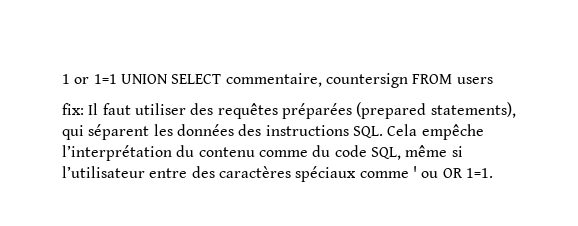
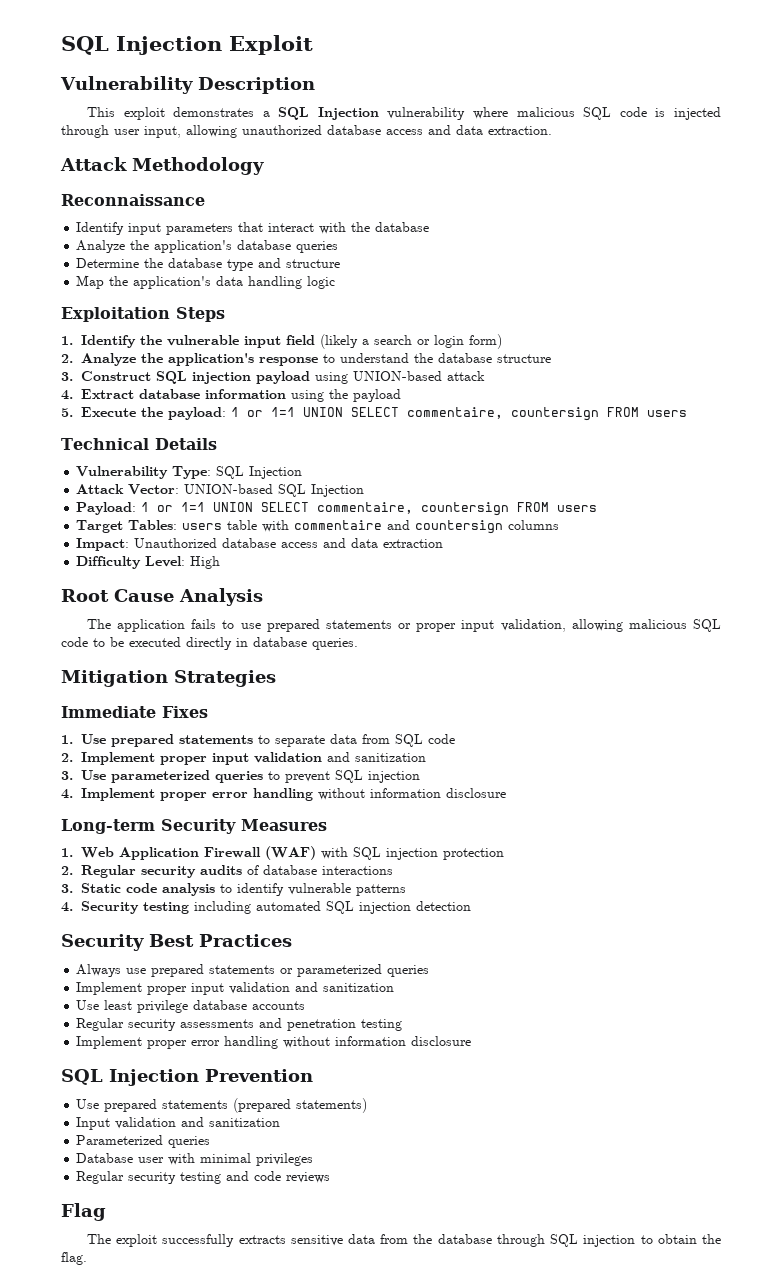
[62,73,493,88] [62,102,516,119] [62,124,484,140] [62,145,463,161] [62,166,493,182] 1 or 1=1 UNION SELECT commentaire, countersign FROM users // fix: Il faut utiliser des requêtes préparées (prepared statements), qui séparent les données des instructions SQL. Cela empêche l’interprétation du contenu comme du code SQL, même si l’utilisateur entre des caractères spéciaux comme ' ou OR 1=1. -> [61,35,313,55] [60,76,315,94] [86,107,721,120] [61,125,552,138] [60,157,264,175] [61,194,205,206] [76,222,430,235] [76,240,339,253] [76,258,341,271] [76,275,336,289] [61,307,225,322] [61,334,502,349] [61,353,551,366] [61,371,485,384] [61,389,401,402] [61,407,687,421] [61,438,217,450] [76,466,303,479] [76,484,365,497] [76,502,598,516] [76,520,560,534] [76,538,444,551] [76,556,221,569] [61,588,263,606] [86,619,721,632] [61,637,358,650] [61,670,276,687] [61,706,208,718] [61,734,455,747] [61,752,426,765] [61,770,420,783] [61,788,506,801] [61,819,327,834] [61,846,504,860] [61,865,393,878] [61,883,406,896] [61,901,471,914] [61,934,292,951] [76,964,430,977] [76,982,395,995] [76,1000,306,1013] [76,1018,403,1031] [76,1036,472,1049] [61,1069,313,1086] [76,1098,368,1113] [76,1117,281,1130] [76,1135,211,1148] [76,1153,314,1166] [76,1171,331,1184] [61,1203,106,1221] [86,1234,721,1247] [61,1252,87,1265] SQL Injection Exploit // Vulnerability Description // This exploit demonstrates a SQL Injection vulnerability where malicious SQL code is injected through user input, allowing unauthorized database access and data extraction. // Attack Methodology // Reconnaissance // Identify input parameters that interact with the database // Analyze the application's database queries // Determine the database type and structure // Map the application's data handling logic // Exploitation Steps // 1. Identify the vulnerable input field (likely a search or login form) // 2. Analyze the application's response to understand the database structure // 3. Construct SQL injection payload using UNION-based attack // 4. Extract database information using the payload // 5. Execute the payload: 1 or 1=1 UNION SELECT commentaire, countersign FROM users // Technical Details // Vulnerability Type: SQL Injection // Attack Vector: UNION-based SQL Injection // Payload: 1 or 1=1 UNION SELECT commentaire, countersign FROM users // Target Tables: users table with commentaire and countersign columns // Impact: Unauthorized database access and data extraction // Difficulty Level: High // Root Cause Analysis // The application fails to use prepared statements or proper input validation, allowing malicious SQL code to be executed directly in database queries. // Mitigation Strategies // Immediate Fixes // 1. Use prepared statements to separate data from SQL code // 2. Implement proper input validation and sanitization // 3. Use parameterized queries to prevent SQL injection // 4. Implement proper error handling without information disclosure // Long-term Security Measures // 1. Web Application Firewall (WAF) with SQL injection protection // 2. Regular security audits of database interactions // 3. Static code analysis to identify vulnerable patterns // 4. Security testing including automated SQL injection detection // Security Best Practices // Always use prepared statements or parameterized queries // Implement proper input validation and sanitization // Use least privilege database accounts // Regular security assessments and penetration testing // Implement proper error handling without information disclosure // SQL Injection Prevention // Use prepared statements (prepared statements) // Input validation and sanitization // Parameterized queries // Database user with minimal privileges // Regular security testing and code reviews // Flag // The exploit successfully extracts sensitive data from the database through SQL injection to obtain the flag.

